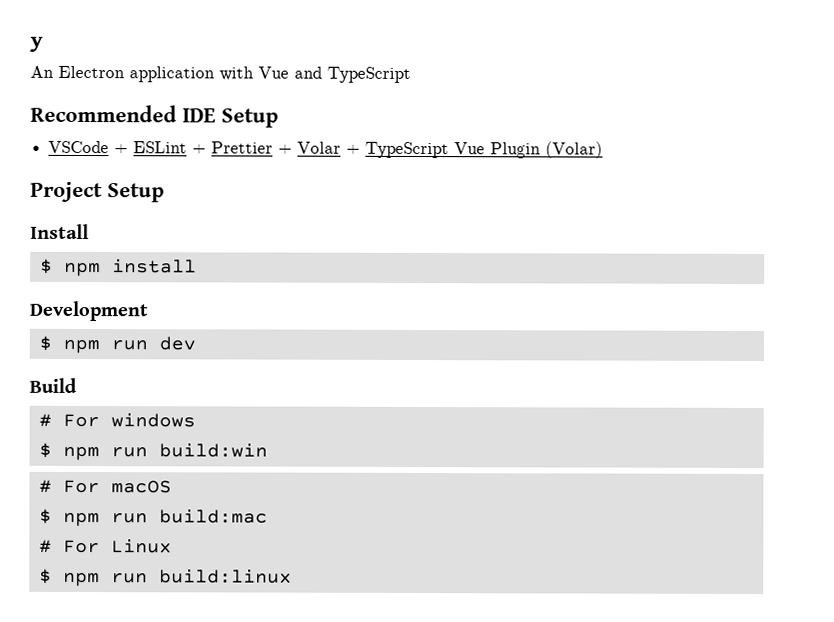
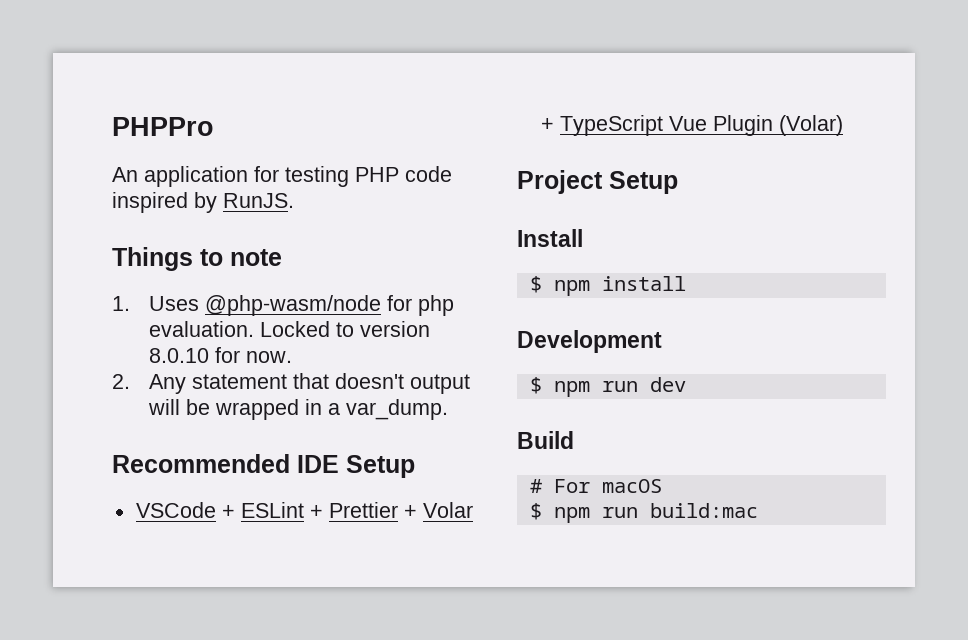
[29,36,43,52] y -> [112,117,214,136] PHPPro
[58,65,411,83] Electron application with Vue and TypeScript -> [144,166,452,187] [112,192,294,213] [112,247,282,271] [112,295,454,316] [148,321,430,337] [148,347,292,363] [112,373,470,394] [147,399,448,420] application for testing PHP code inspired by RunJS. // Things to note // 1. Uses @php-wasm/node for php evaluation. Locked to version 8.0.10 for now. // 2. Any statement that doesn't output will be wrapped in a var_dump.
[38,413,196,428] [38,442,268,461] // # For windows // $ npm run build:win -> (574, 440) none
[38,539,172,554] [38,568,292,587] // # For Linux // $ npm run build:linux -> (758, 510) none

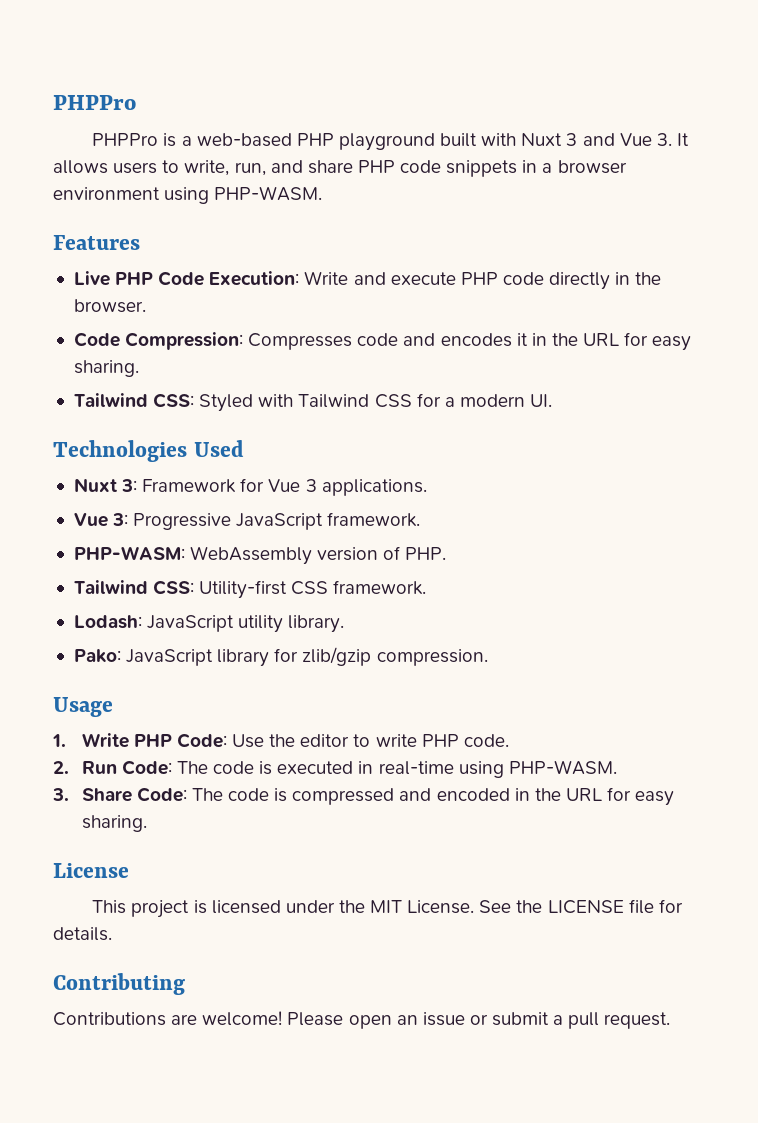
[112,166,452,187] [112,192,294,213] [112,247,282,271] [112,295,454,316] [148,321,430,337] [148,347,292,363] [112,373,470,394] [147,399,448,420] [112,454,415,478] [135,502,473,518] [540,115,843,136] [517,170,678,194] [517,229,583,247] [529,276,686,296] [517,330,662,353] [529,377,686,397] [517,431,574,449] [529,479,662,493] [529,503,758,523] An application for testing PHP code inspired by RunJS. // Things to note // 1. Uses @php-wasm/node for php evaluation. Locked to version 8.0.10 for now. // 2. Any statement that doesn't output will be wrapped in a var_dump. // Recommended IDE Setup // VSCode + ESLint + Prettier + Volar + TypeScript Vue Plugin (Volar) // Project Setup // Install // $ npm install // Development // $ npm run dev // Build // # For macOS // $ npm run build:mac -> [92,133,689,151] [53,160,627,177] [53,186,323,204] [53,235,140,250] [73,271,662,290] [73,299,146,313] [73,332,692,351] [73,360,139,377] [73,393,553,412] [53,440,244,462] [73,478,427,496] [73,512,421,530] [73,546,447,565] [73,580,427,599] [73,615,345,633] [73,647,488,667] [53,697,113,717] [52,733,509,748] [53,760,617,778] [52,787,675,806] [81,815,147,832] [53,863,129,878] [92,899,683,918] [53,927,112,941] [53,973,185,995] [53,1011,671,1029] PHPPro is a web-based PHP playground built with Nuxt 3 and Vue 3. It allows users to write, run, and share PHP code snippets in a browser environment using PHP-WASM. // Features // Live PHP Code Execution: Write and execute PHP code directly in the browser. // Code Compression: Compresses code and encodes it in the URL for easy sharing. // Tailwind CSS: Styled with Tailwind CSS for a modern UI. // Technologies Used // Nuxt 3: Framework for Vue 3 applications. // Vue 3: Progressive JavaScript framework. // PHP-WASM: WebAssembly version of PHP. // Tailwind CSS: Utility-first CSS framework. // Lodash: JavaScript utility library. // Pako: JavaScript library for zlib/gzip compression. // Usage // 1. Write PHP Code: Use the editor to write PHP code. // 2. Run Code: The code is executed in real-time using PHP-WASM. // 3. Share Code: The code is compressed and encoded in the URL for easy sharing. // License // This project is licensed under the MIT License. See the LICENSE file for details. // Contributing // Contributions are welcome! Please open an issue or submit a pull request.

